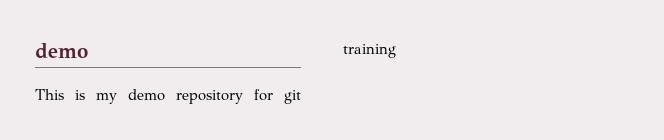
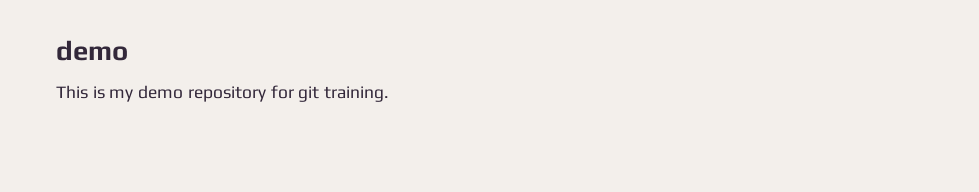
[343,44,396,58] training -> [324,86,389,102] training.

